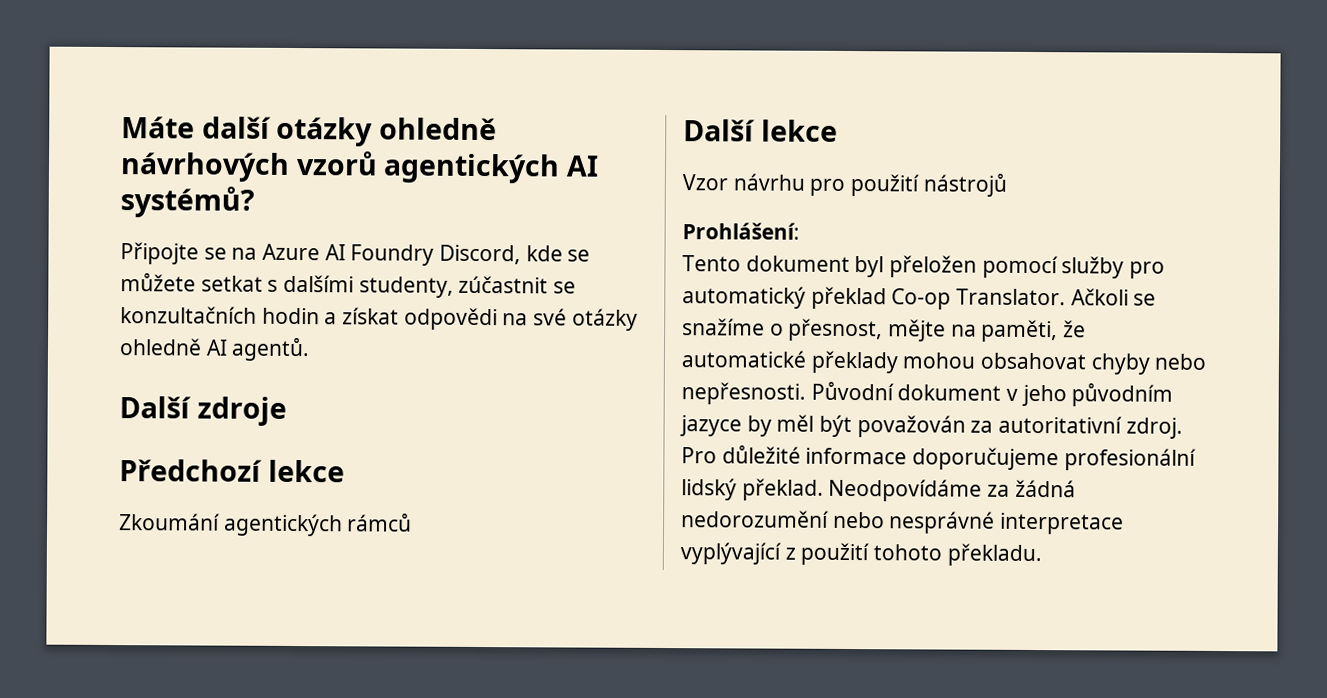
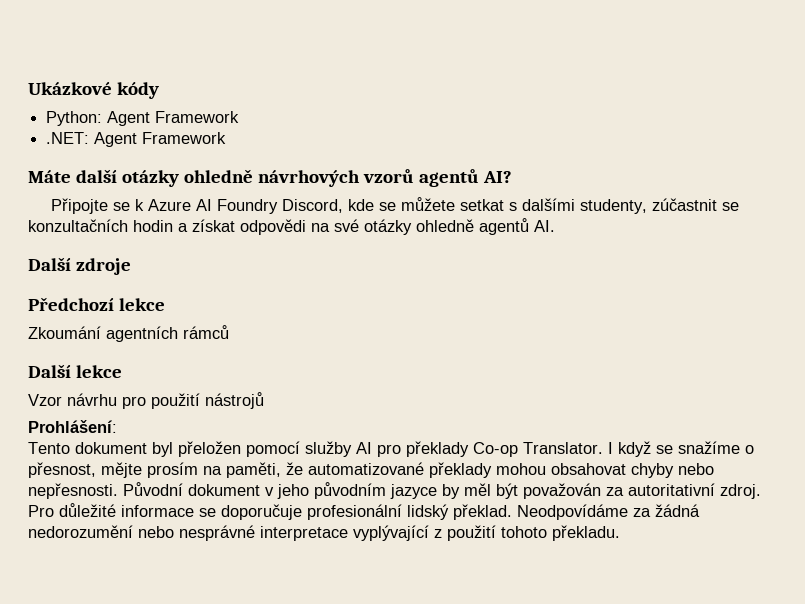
(121, 127) none -> [28,82,159,99] [46,111,240,126] [46,132,227,147] Ukázkové kódy // Python: Agent Framework // .NET: Agent Framework //
[383,153,600,184] [120,186,255,218] agentických AI systémů? -> [418,169,512,187] agentů AI?
[231,247,258,260] na -> [135,199,145,211] k
[205,337,311,362] AI agentů. -> [479,218,555,235] agentů AI.
[222,513,343,537] agentických -> [106,326,178,342] agentních
[1129,261,1166,279] [682,286,1129,310] pro automatický překlad Co-op Translator. Ačkoli -> [356,441,651,457] AI pro překlady Co-op Translator. I když
(947, 330) none -> [147,462,198,478] prosím
[681,350,806,368] automatické -> [308,462,424,475] automatizované
[912,447,1060,471] doporučujeme -> [199,504,302,520] se doporučuje

